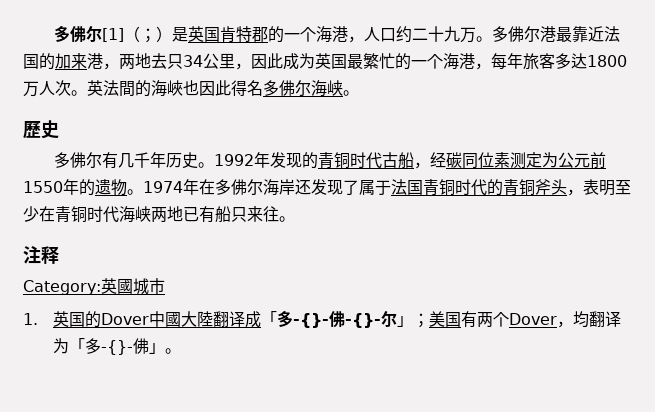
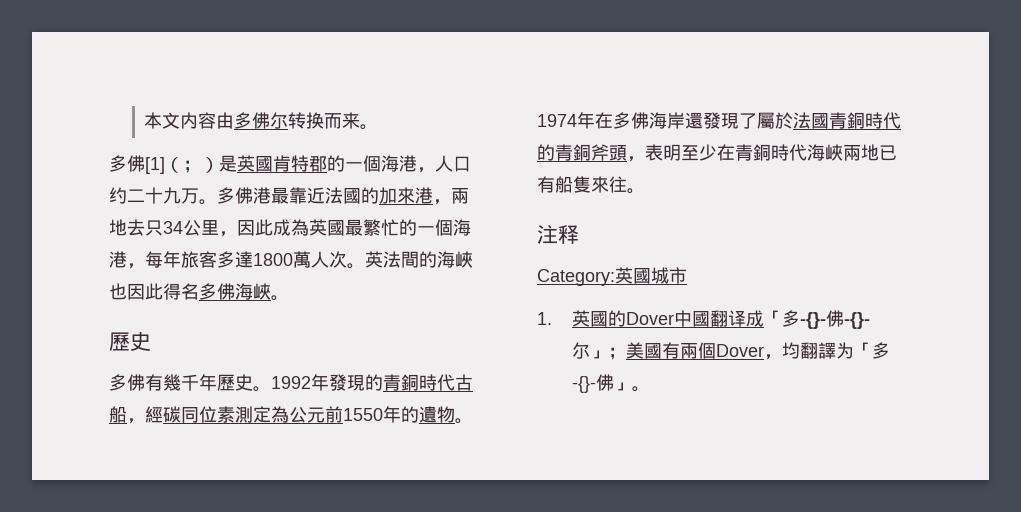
[53,26,102,43] 多佛尔 -> [144,112,379,130] [109,155,145,172] 本文内容由多佛尔转换而来。 // 多佛
[203,27,220,42] 国 -> [255,156,273,172] 國
[299,27,316,42] 个 -> [363,155,381,172] 個
[523,26,540,42] 尔 -> (253, 195) none
[23,53,135,70] 国的加来港，两 -> [343,187,469,205] 國的加來港，兩
[299,53,347,69] 为英国 -> [291,219,345,236] 為英國
[427,54,443,69] 个 -> [435,219,453,236] 個
[571,53,627,69] [23,81,39,97] 达1800万 -> [235,251,311,268] 達1800萬
[295,80,343,96] 尔海峡 -> [235,283,271,300] 海峽
[85,152,366,169] 尔有几千年历史。1992年发现的青铜时 -> [145,374,437,392] 有幾千年歷史。1992年發現的青銅時
[429,152,446,168] 经 -> [145,406,163,423] 經
[509,152,558,169] 测定为 -> [235,406,289,423] 測定為
[95,179,111,195] 遗 -> [419,406,437,423] 遺
[247,179,567,196] 尔海岸还发现了属于法国青铜时代的青铜斧头 -> [649,112,901,129] [537,144,627,161] 海岸還發現了屬於法國青銅時代的青銅斧頭
[71,206,167,223] 铜时代海峡两 -> [753,144,861,161] 銅時代海峽兩
[231,206,263,222] 只来 -> [573,176,609,193] 隻來
[68,312,85,327] 国 -> [590,311,609,327] 國
[180,311,213,327] 大陸 -> (711, 319) none
[444,311,509,328] 国有两个 -> [644,342,717,359] 國有兩個
[604,311,621,327] 译 -> [818,342,837,359] 譯

